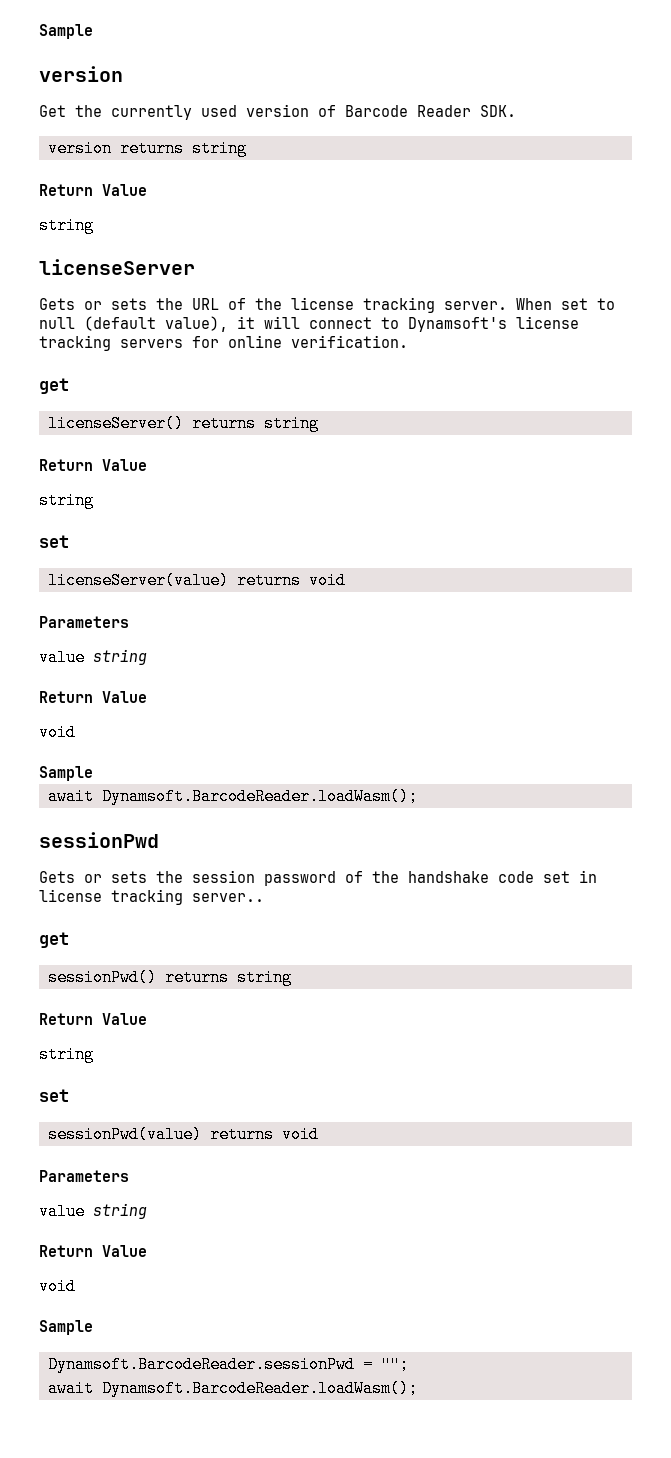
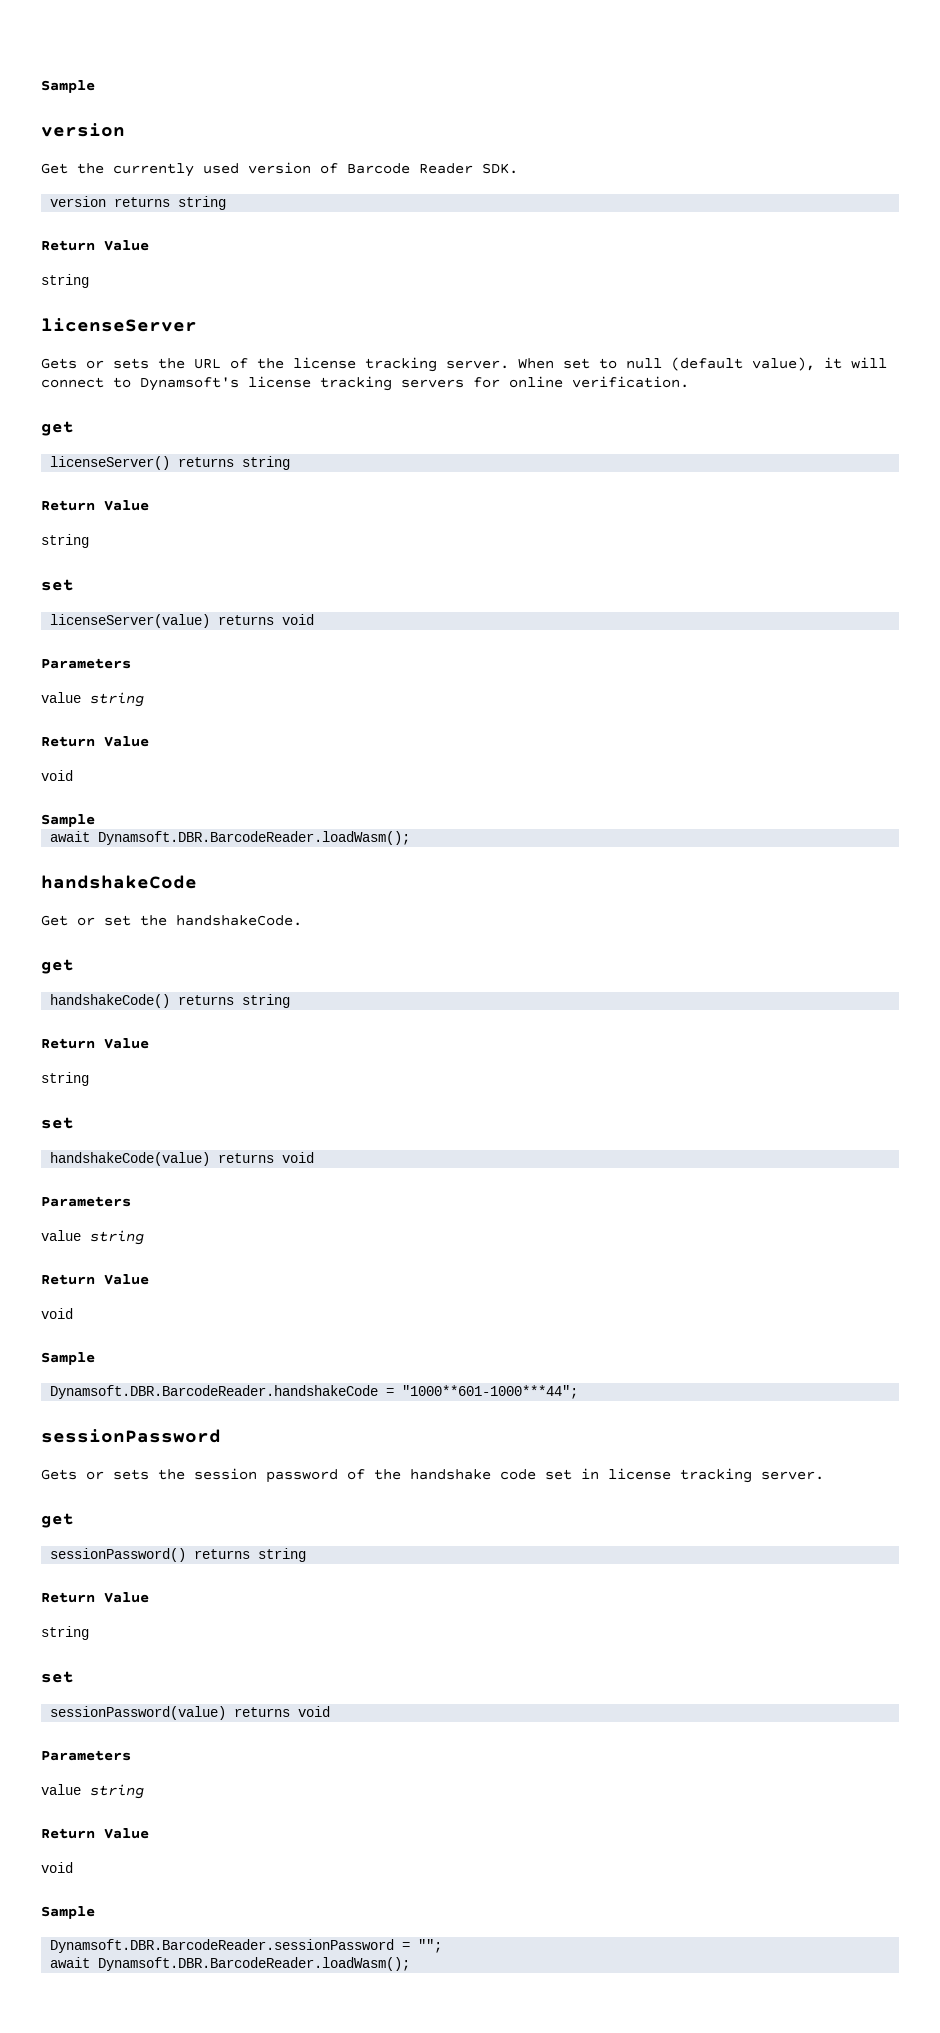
[101,788,418,805] [39,832,159,848] Dynamsoft.BarcodeReader.loadWasm(); // sessionPwd -> [98,831,411,845] [41,875,197,889] [41,915,302,926] [41,959,74,974] [50,994,291,1008] [41,1038,149,1049] [41,1072,89,1086] [41,1117,74,1129] [50,1152,315,1166] [41,1196,131,1207] [41,1230,144,1245] [41,1274,149,1285] [41,1308,73,1319] [41,1352,95,1365] [50,1385,579,1399] [41,1429,221,1443] Dynamsoft.DBR.BarcodeReader.loadWasm(); // handshakeCode // Get or set the handshakeCode. // get // handshakeCode() returns string // Return Value // string // set // handshakeCode(value) returns void // Parameters // value string // Return Value // void // Sample // Dynamsoft.DBR.BarcodeReader.handshakeCode = "1000**601-1000***44"; // sessionPassword
[192,893,264,902] [39,932,69,948] [47,969,292,986] [39,1013,147,1025] [39,1046,94,1063] [39,1089,69,1102] [47,1126,319,1143] [39,1170,129,1182] [39,1203,147,1220] [39,1245,147,1257] [39,1278,76,1295] [39,1320,93,1335] [47,1356,355,1373] server.. // get // sessionPwd() returns string // Return Value // string // set // sessionPwd(value) returns void // Parameters // value string // Return Value // void // Sample // Dynamsoft.BarcodeReader.sessionPwd -> [761,1471,824,1480] [41,1513,74,1528] [50,1548,307,1562] [41,1592,149,1603] [41,1626,89,1640] [41,1671,74,1683] [50,1706,331,1720] [41,1750,131,1761] [41,1784,144,1799] [41,1828,149,1839] [41,1862,73,1873] [41,1906,95,1919] [50,1939,395,1953] server. // get // sessionPassword() returns string // Return Value // string // set // sessionPassword(value) returns void // Parameters // value string // Return Value // void // Sample // Dynamsoft.DBR.BarcodeReader.sessionPassword
[101,1380,418,1397] Dynamsoft.BarcodeReader.loadWasm(); -> [98,1957,411,1971] Dynamsoft.DBR.BarcodeReader.loadWasm();

